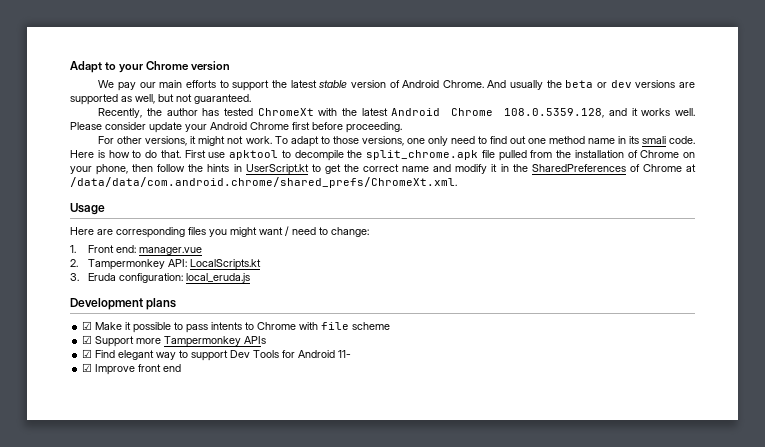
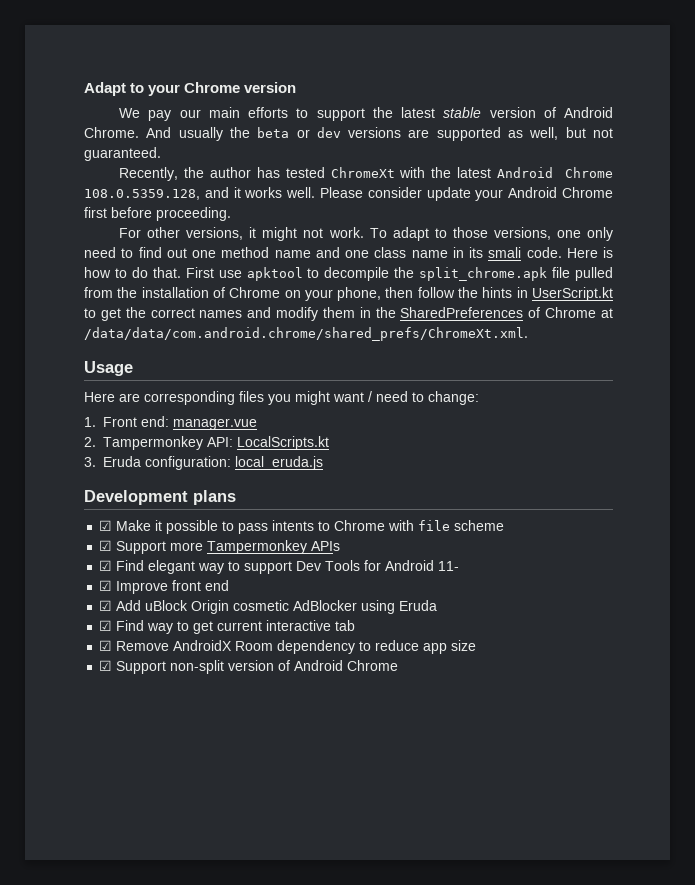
(615, 141) none -> [315,247,448,258] and one class name
[402,166,430,172] name -> [199,310,243,318] names
[491,164,498,172] it -> [322,307,355,318] them
(182, 368) none -> [99,600,438,614] [99,620,356,634] [99,640,477,654] [99,660,399,674] // ☑ Add uBlock Origin cosmetic AdBlocker using Eruda // ☑ Find way to get current interactive tab // ☑ Remove AndroidX Room dependency to reduce app size // ☑ Support non-split version of Android Chrome

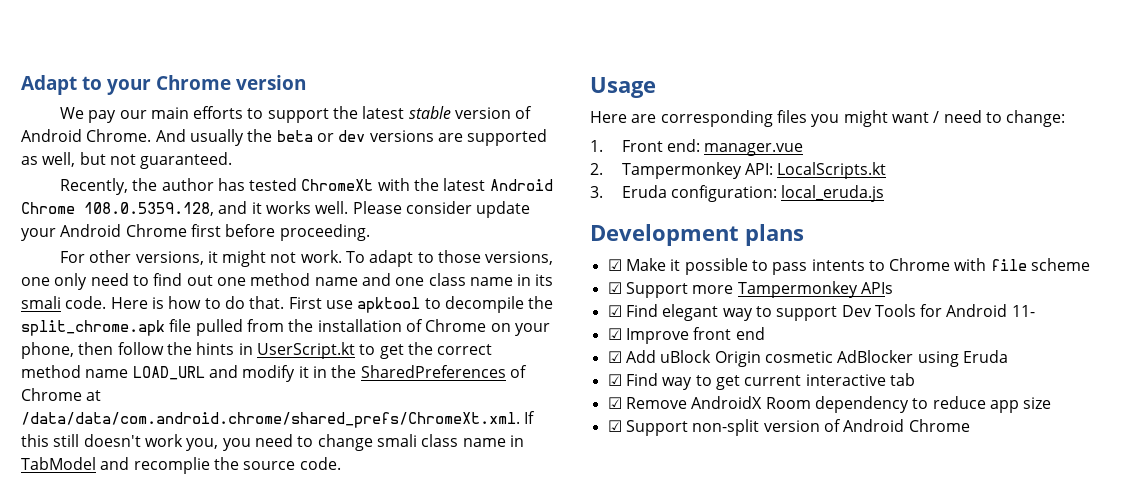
[199,310,243,318] names -> [21,365,205,380] method name LOAD_URL
[322,307,355,318] them -> [298,366,309,378] it
(528, 334) none -> [524,411,536,424] [21,434,524,451] [21,457,341,474] If this still doesn't work you, you need to change smali class name in TabModel and recomplie the source code.

